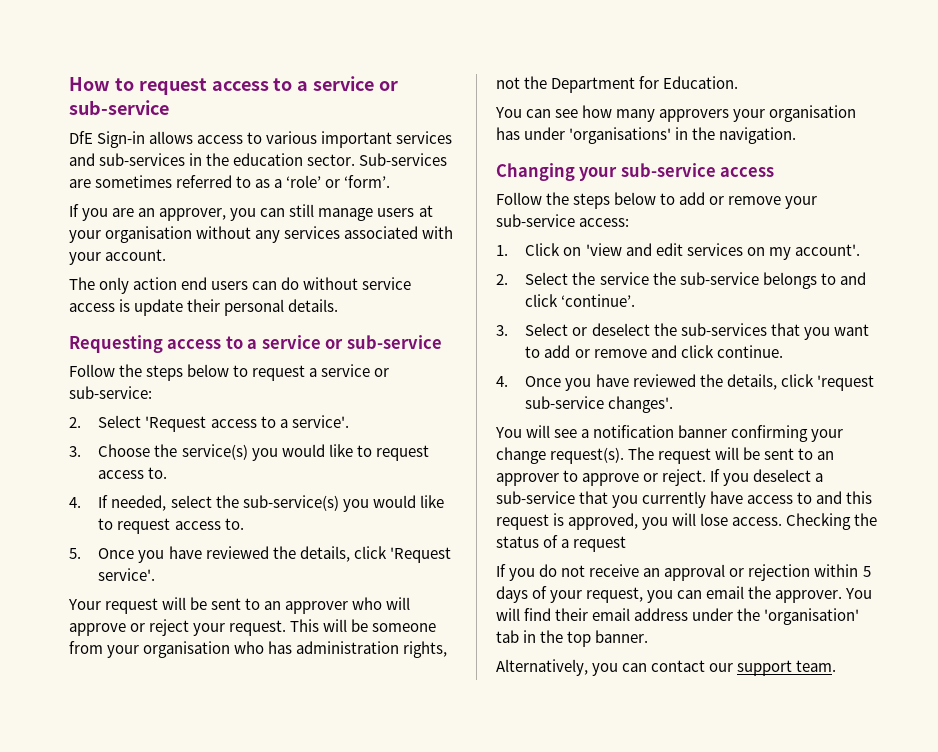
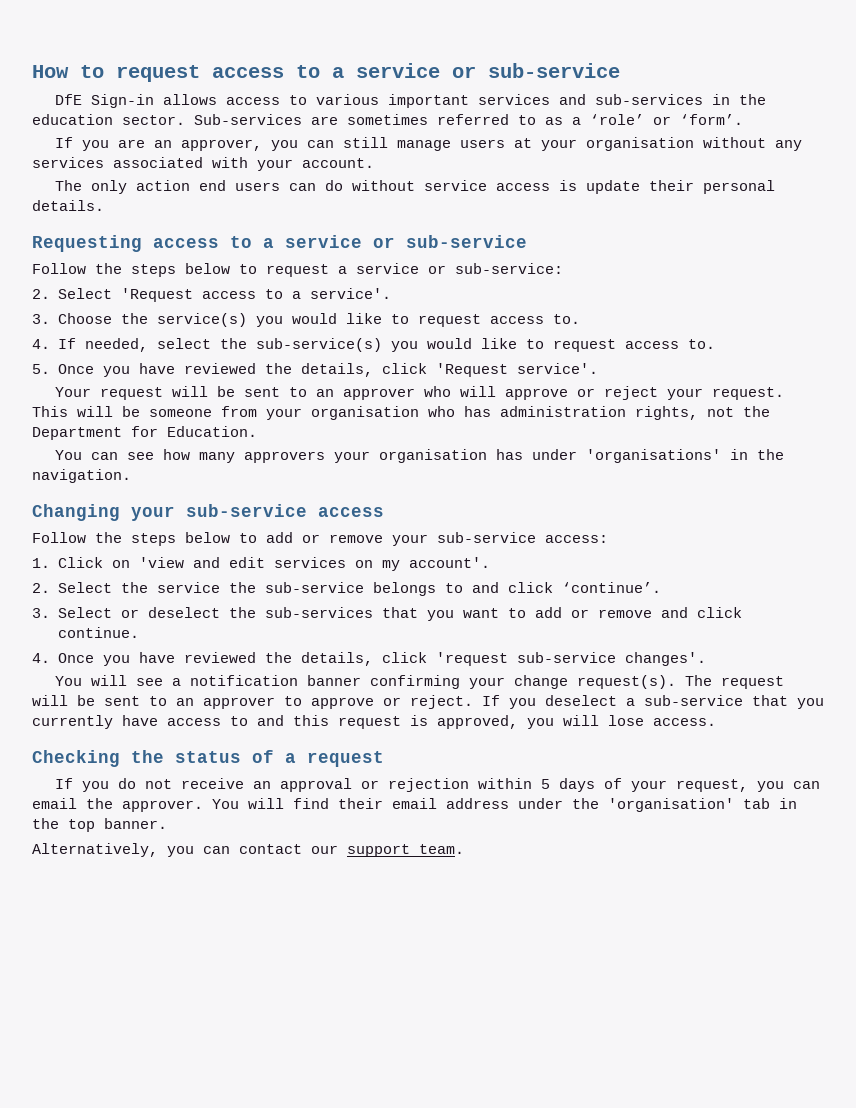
(783, 521) none -> (716, 722) //

